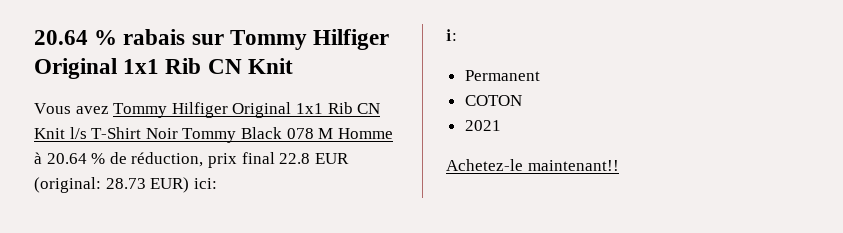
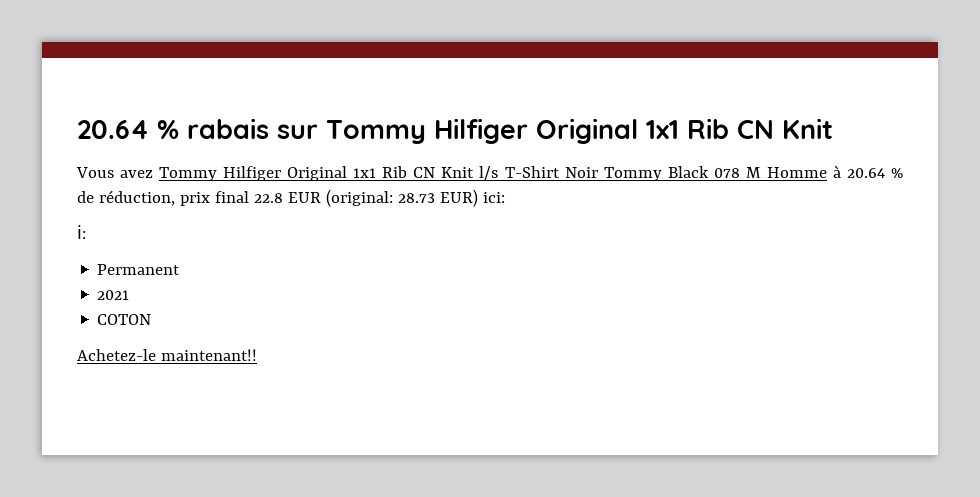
(540, 75) none -> [97,290,130,300] // 2021
[464,120,501,131] // 2021 -> (152, 319) none

